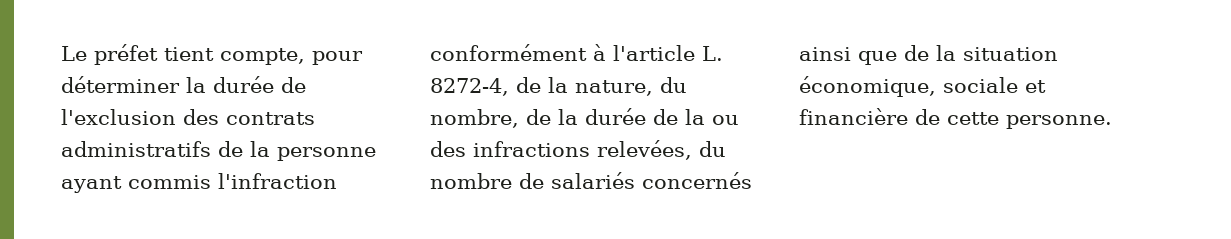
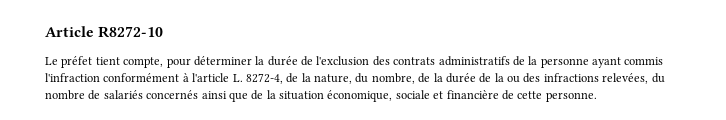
(61, 53) none -> [45,26,164,38] Article R8272-10 //

